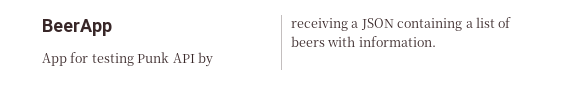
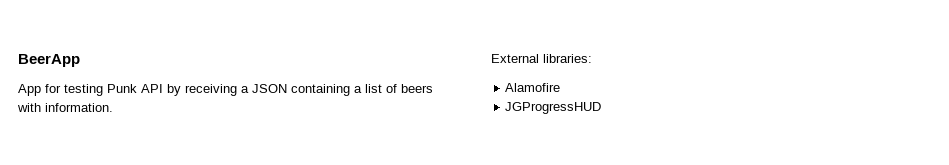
(436, 41) none -> [491,54,592,63] [505,83,561,92] [505,102,602,114] // External libraries: // Alamofire // JGProgressHUD

